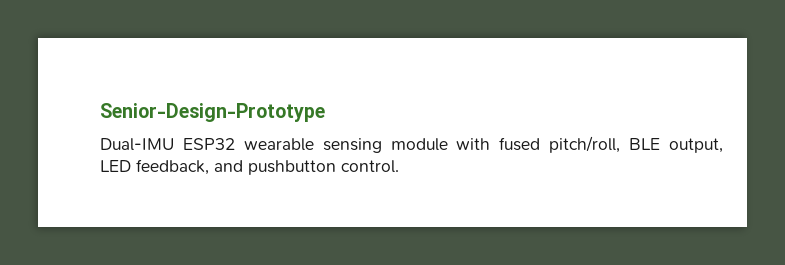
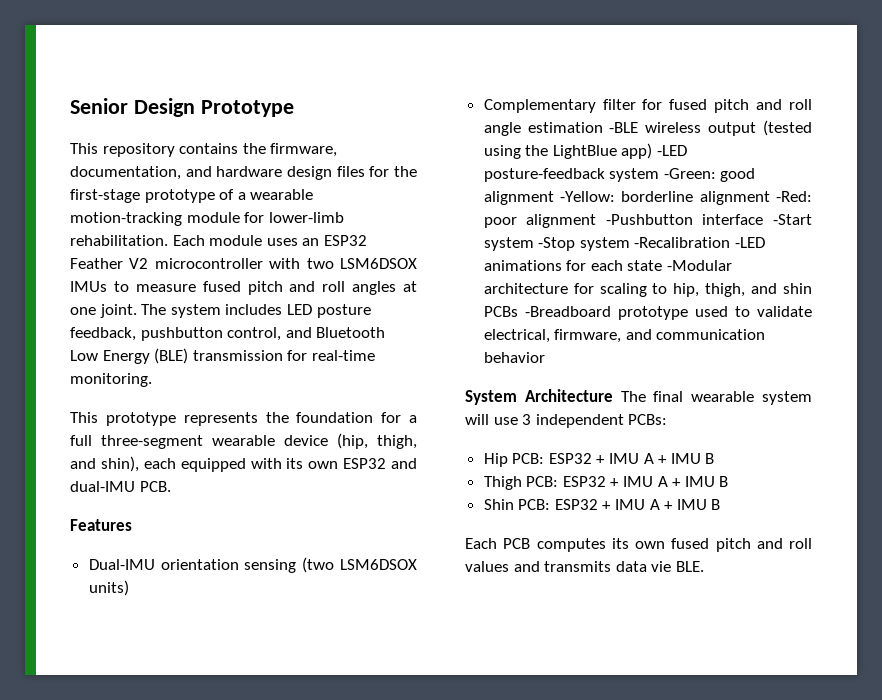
[100,103,325,122] [100,136,724,153] [100,159,399,175] Senior-Design-Prototype // Dual-IMU ESP32 wearable sensing module with fused pitch/roll, BLE output, LED feedback, and pushbutton control. -> [70,98,294,117] [70,143,338,157] [70,166,418,180] [70,189,314,203] [70,212,344,226] [70,235,367,246] [70,258,417,269] [70,281,417,295] [70,304,371,318] [70,327,386,341] [70,348,375,364] [70,373,152,387] [70,412,417,426] [70,433,417,449] [70,456,417,472] [70,481,171,492] [70,519,132,531] [88,557,417,573] [88,580,129,596] [483,99,812,113] [483,120,812,136] [483,143,688,159] [483,168,756,182] [483,191,812,205] [483,214,812,228] [483,237,766,251] [483,260,733,271] [483,283,812,297] [483,306,812,320] [483,329,766,343] [483,352,545,363] [465,389,812,405] [465,414,668,428] [483,453,715,467] [483,476,729,490] [483,499,721,510] [465,538,812,552] [465,561,704,572] Senior Design Prototype // This repository contains the firmware, documentation, and hardware design files for the first-stage prototype of a wearable motion-tracking module for lower-limb rehabilitation. Each module uses an ESP32 Feather V2 microcontroller with two LSM6DSOX IMUs to measure fused pitch and roll angles at one joint. The system includes LED posture feedback, pushbutton control, and Bluetooth Low Energy (BLE) transmission for real-time monitoring. // This prototype represents the foundation for a full three-segment wearable device (hip, thigh, and shin), each equipped with its own ESP32 and dual-IMU PCB. // Features // Dual-IMU orientation sensing (two LSM6DSOX units) // Complementary filter for fused pitch and roll angle estimation -BLE wireless output (tested using the LightBlue app) -LED posture-feedback system -Green: good alignment -Yellow: borderline alignment -Red: poor alignment -Pushbutton interface -Start system -Stop system -Recalibration -LED animations for each state -Modular architecture for scaling to hip, thigh, and shin PCBs -Breadboard prototype used to validate electrical, firmware, and communication behavior // System Architecture The final wearable system will use 3 independent PCBs: // Hip PCB: ESP32 + IMU A + IMU B // Thigh PCB: ESP32 + IMU A + IMU B // Shin PCB: ESP32 + IMU A + IMU B // Each PCB computes its own fused pitch and roll values and transmits data vie BLE.

